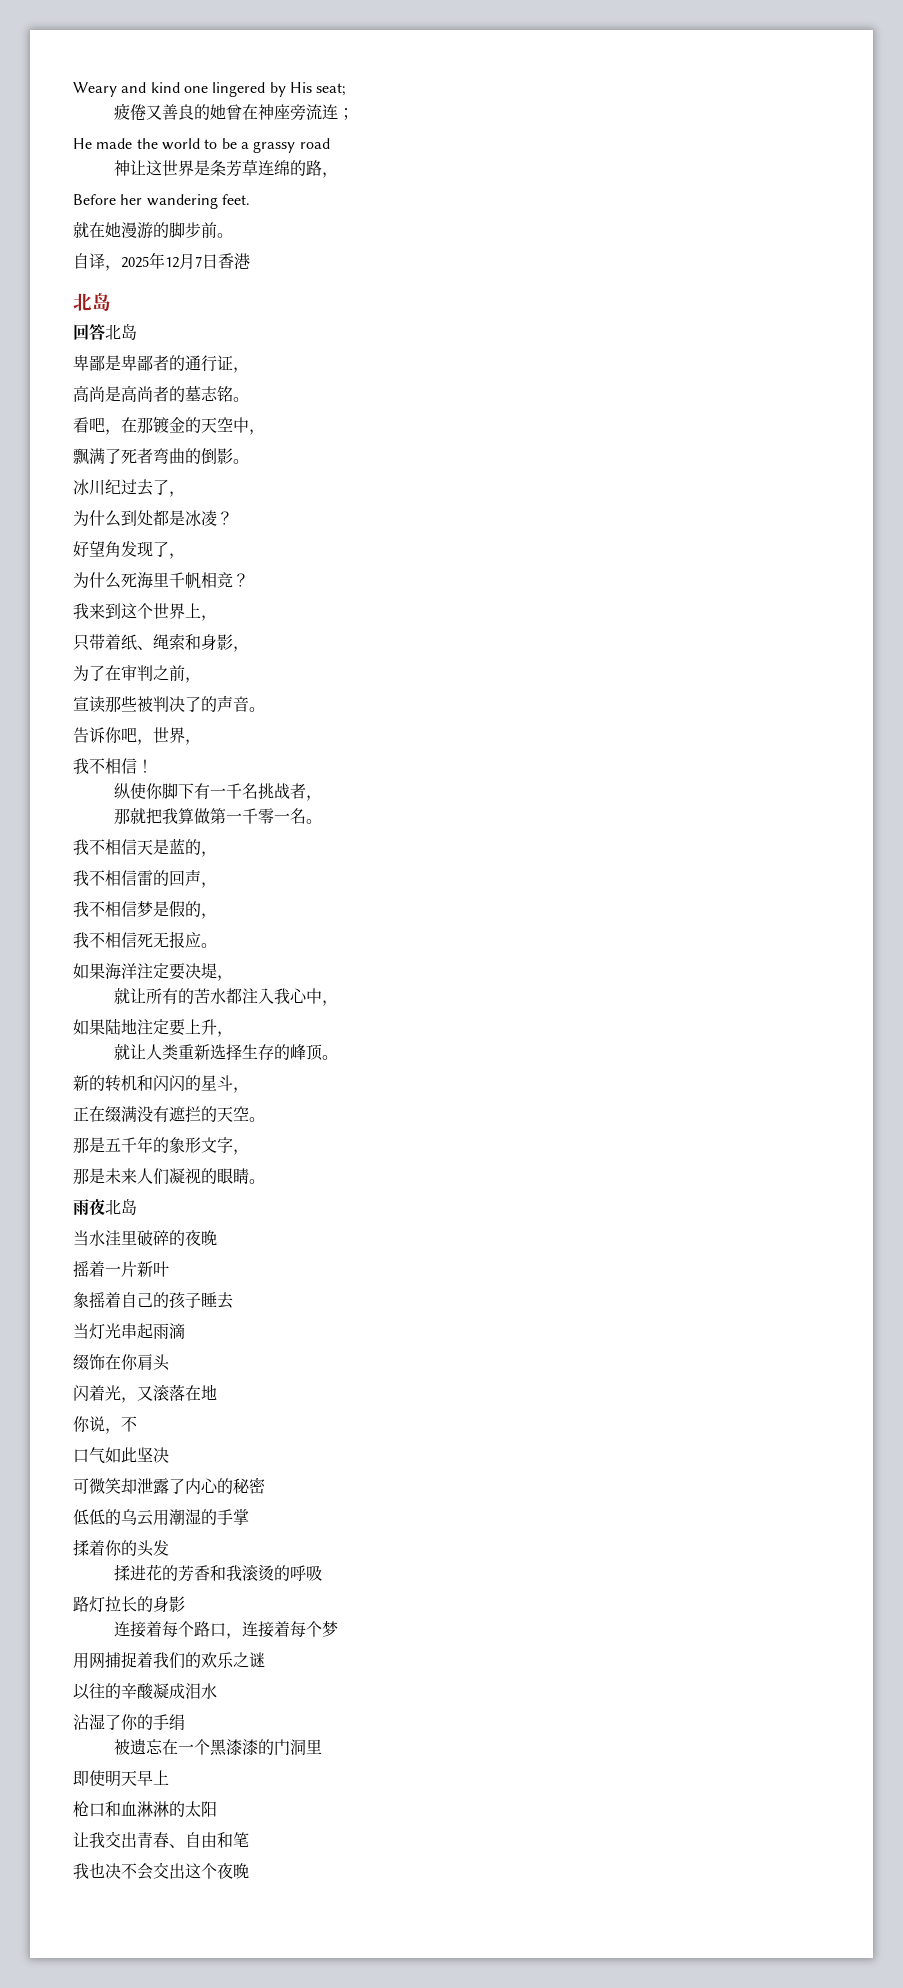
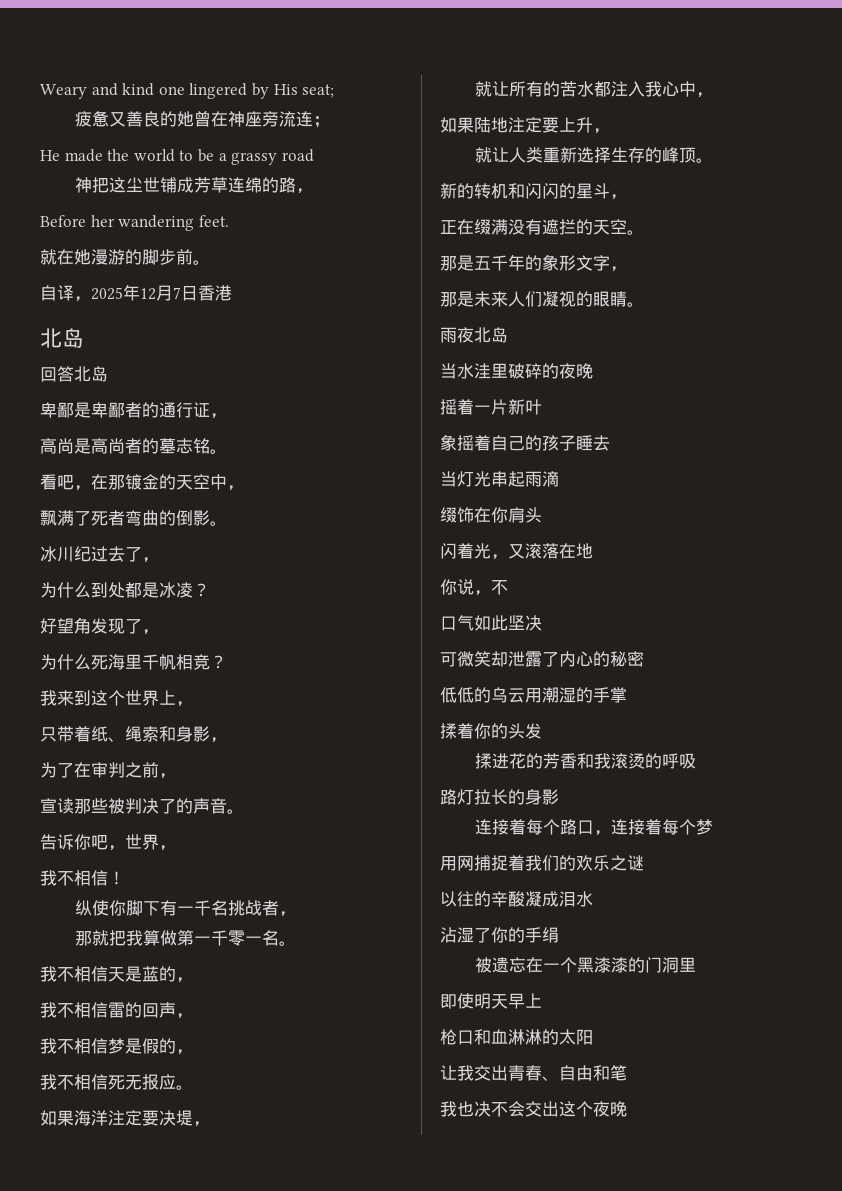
[129,104,146,121] 倦 -> [92,110,110,127] 惫
[129,160,226,176] 让这世界是条 -> [92,177,195,193] 把这尘世铺成

